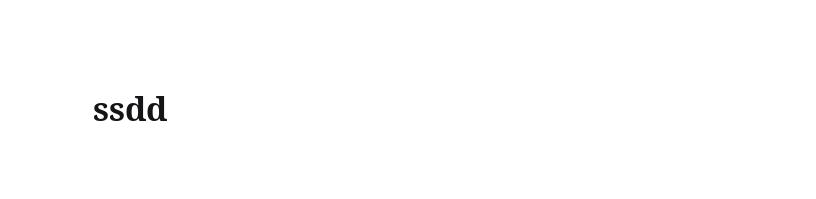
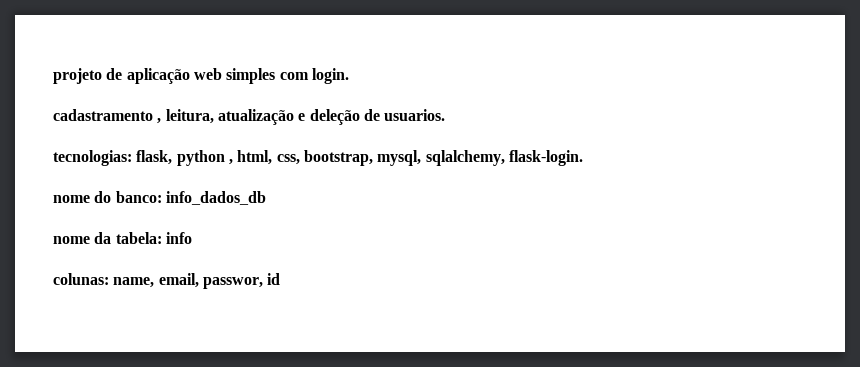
[93,96,167,121] ssdd -> [53,68,349,84] [53,109,446,125] [53,150,583,166] [53,191,266,205] [53,232,192,244] [53,273,281,289] projeto de aplicação web simples com login. // cadastramento , leitura, atualização e deleção de usuarios. // tecnologias: flask, python , html, css, bootstrap, mysql, sqlalchemy, flask-login. // nome do banco: info_dados_db // nome da tabela: info // colunas: name, email, passwor, id

